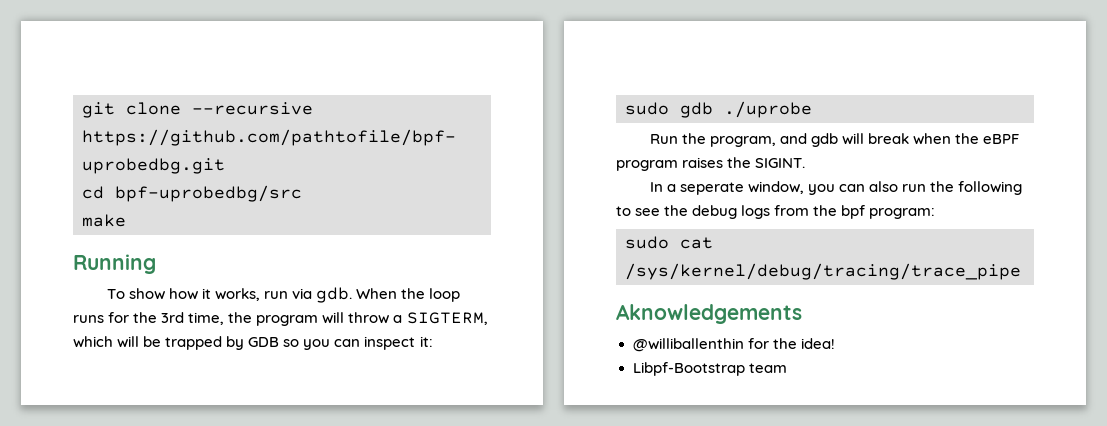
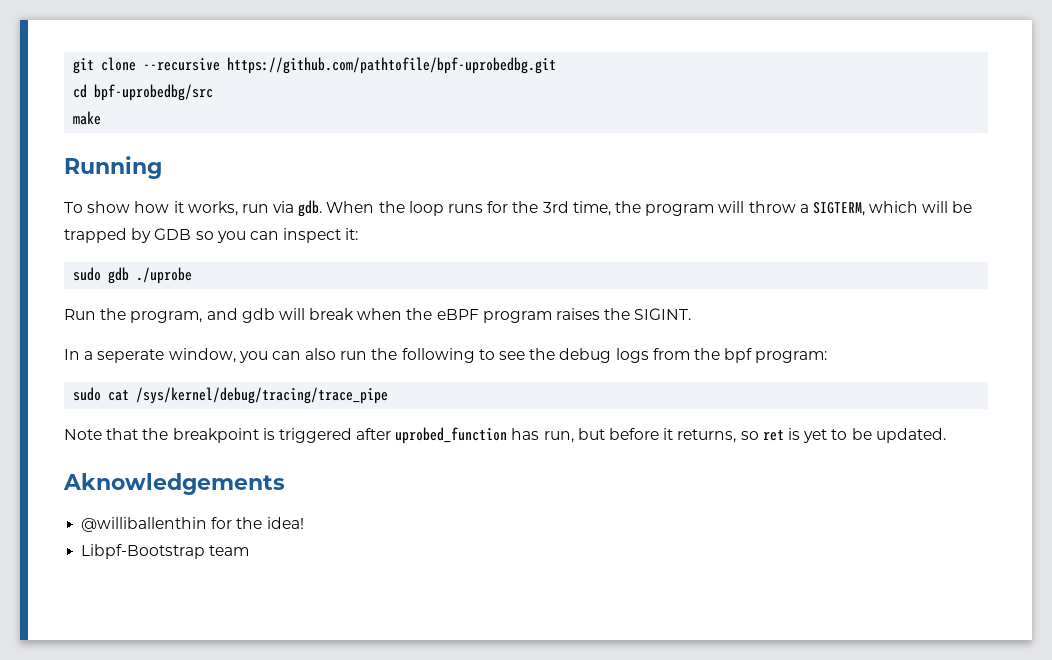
(1021, 271) none -> [64,427,946,444] // Note that the breakpoint is triggered after uprobed_function has run, but before it returns, so ret is yet to be updated.

